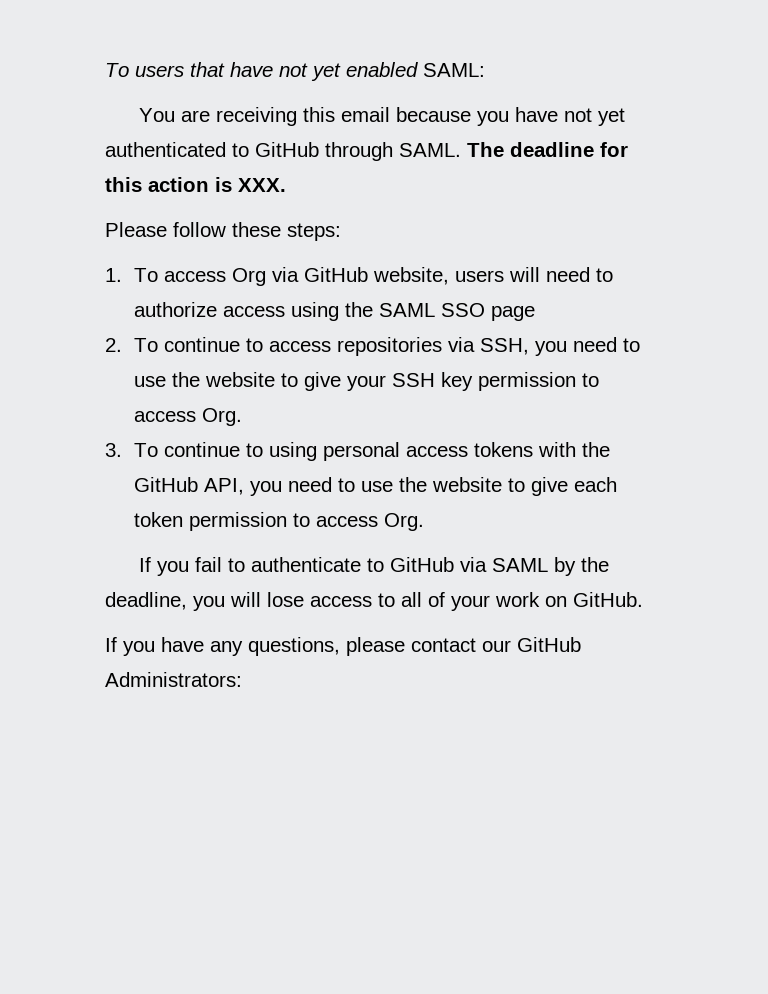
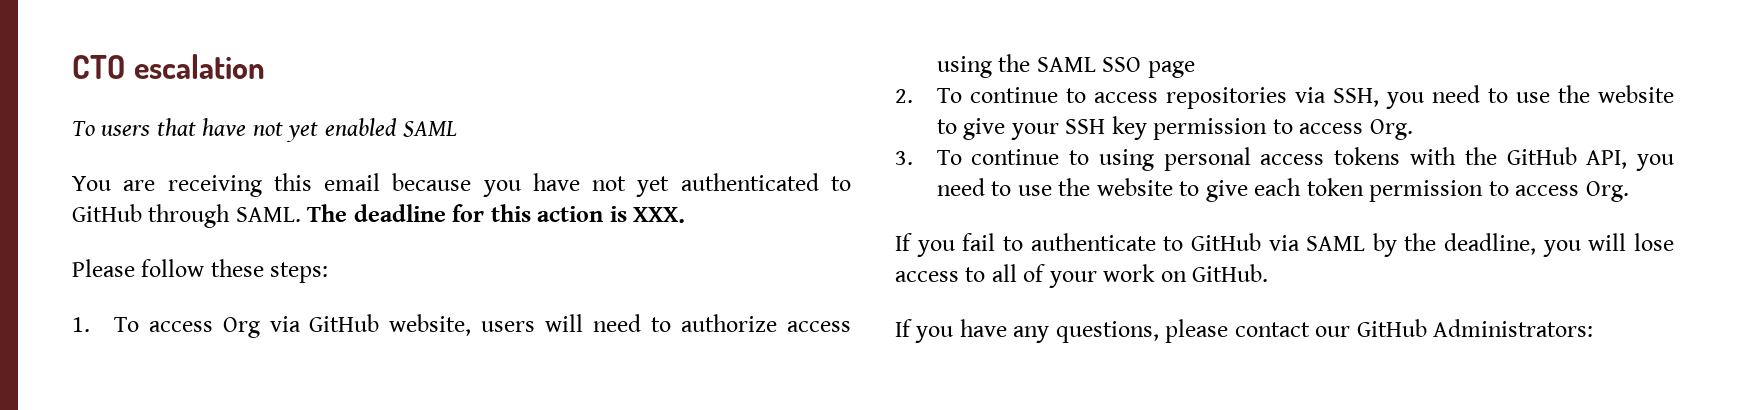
(105, 70) none -> [72,54,265,79] CTO escalation //
[423,63,485,77] SAML: -> [403,121,458,137] SAML

